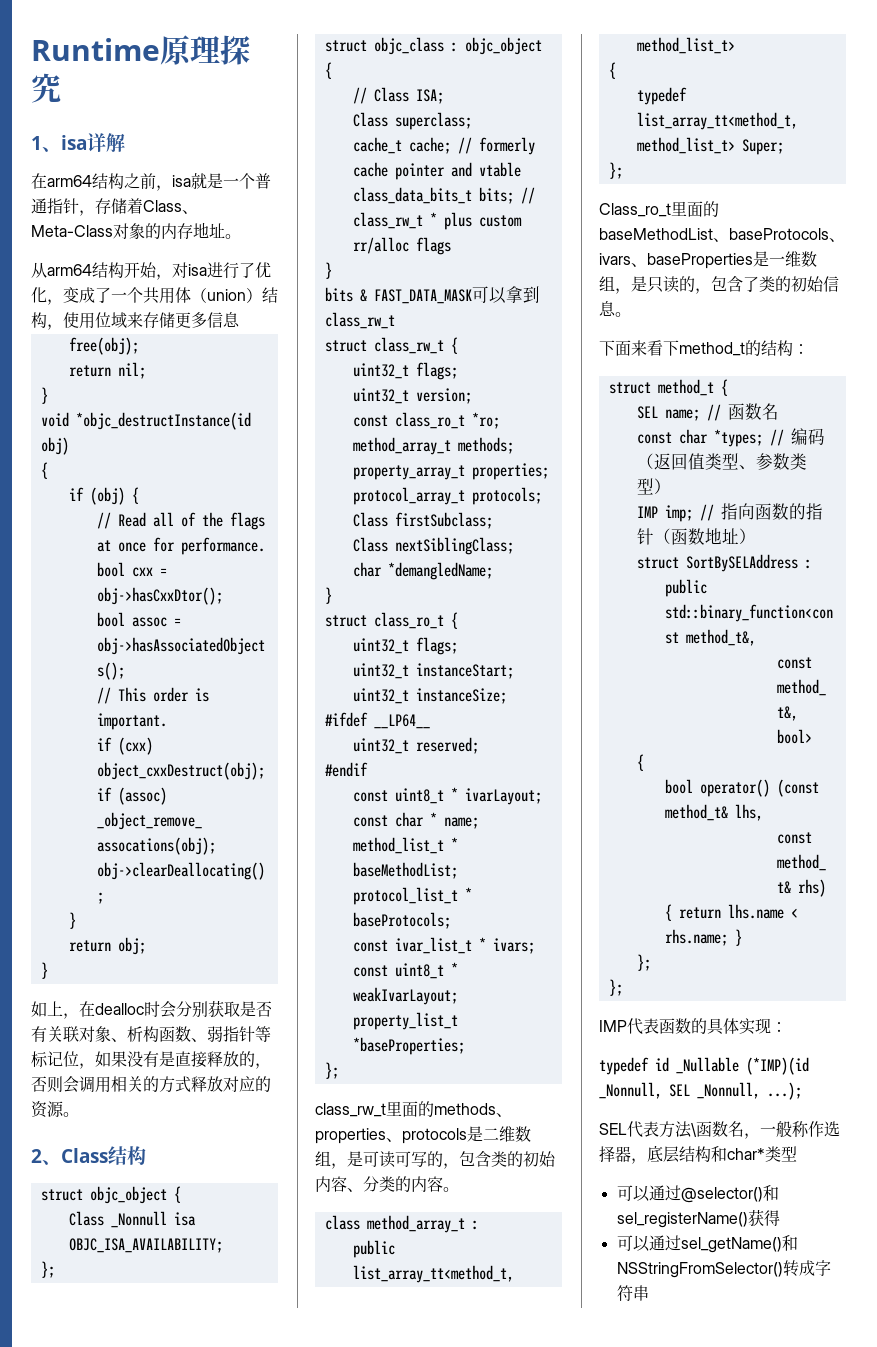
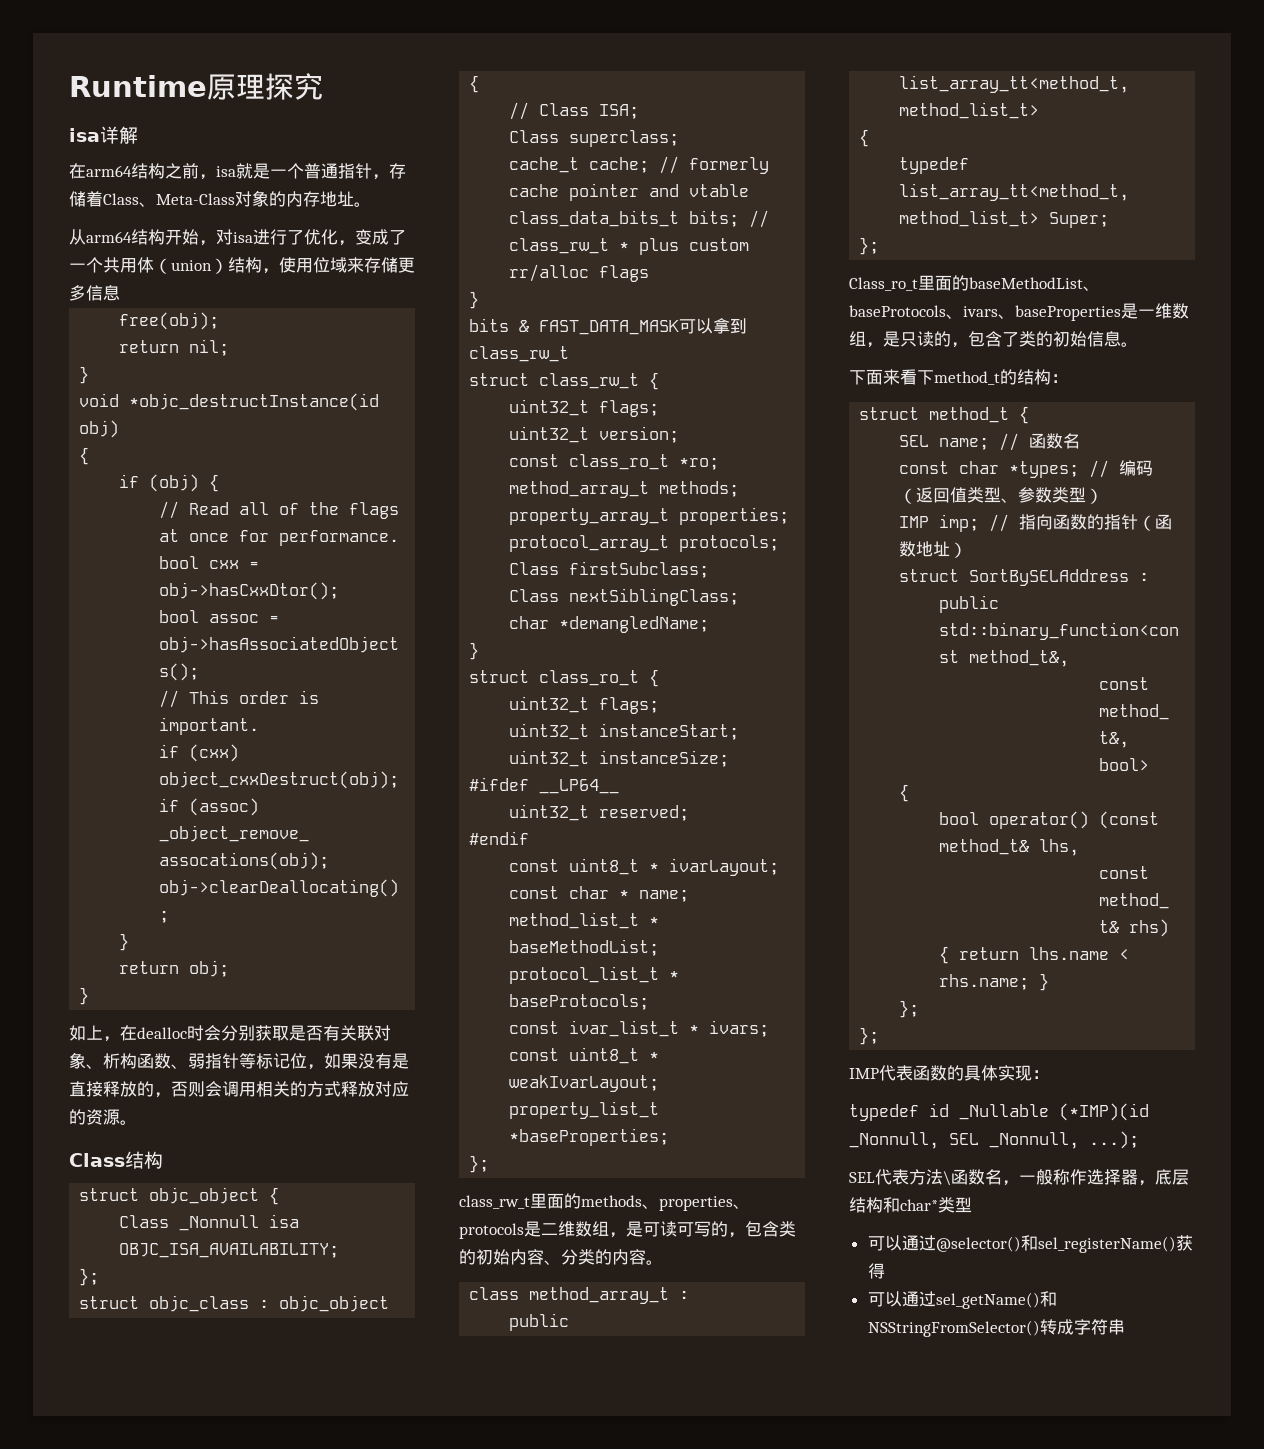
[31,136,61,152] 1、 -> (323, 86) none
[31,1149,61,1165] 2、 -> (137, 1122) none

